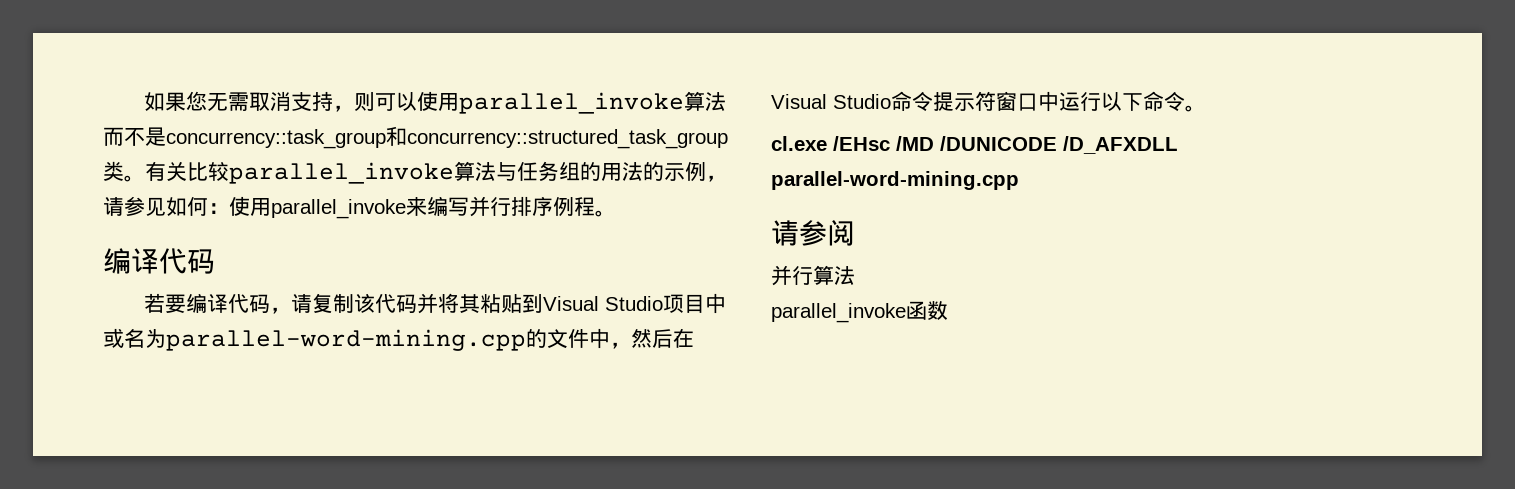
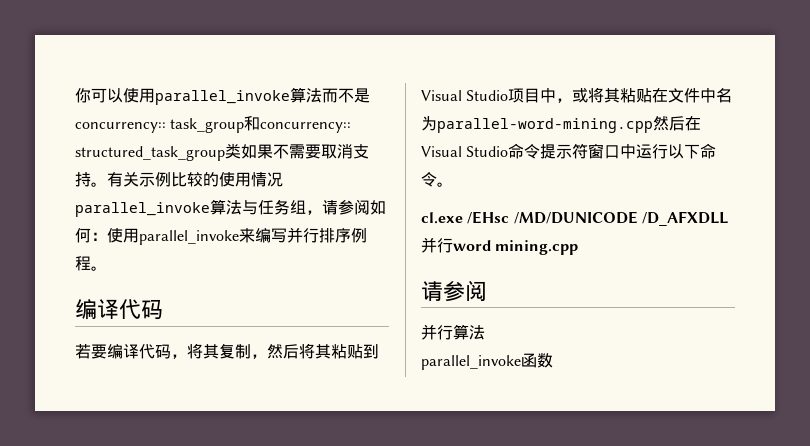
[144,91,376,112] 如果您无需取消支持，则 -> [75,88,91,103] 你
[166,126,728,149] [103,161,727,184] [103,196,166,216] concurrency::task_group和concurrency::structured_task_group类。有关比较parallel_invoke算法与任务组的用法的示例，请参见 -> [75,116,352,133] [75,143,369,161] [75,172,283,187] [75,199,370,217] concurrency:: task_group和concurrency:: structured_task_group类如果不需要取消支持。有关示例比较的使用情况parallel_invoke算法与任务组，请参阅
[291,293,439,314] 请复制该代码并 -> [187,343,299,359] 将其复制，然后
[103,328,631,351] 或名为parallel-word-mining.cpp的文件中， -> [556,87,733,103] [421,116,653,133] ，或将其粘贴在文件中名为parallel-word-mining.cpp
[896,136,1178,154] [771,171,1019,190] /MD /DUNICODE /D_AFXDLL parallel-word-mining.cpp -> [513,211,728,226] [421,237,579,255] /MD/DUNICODE /D_AFXDLL并行word mining.cpp

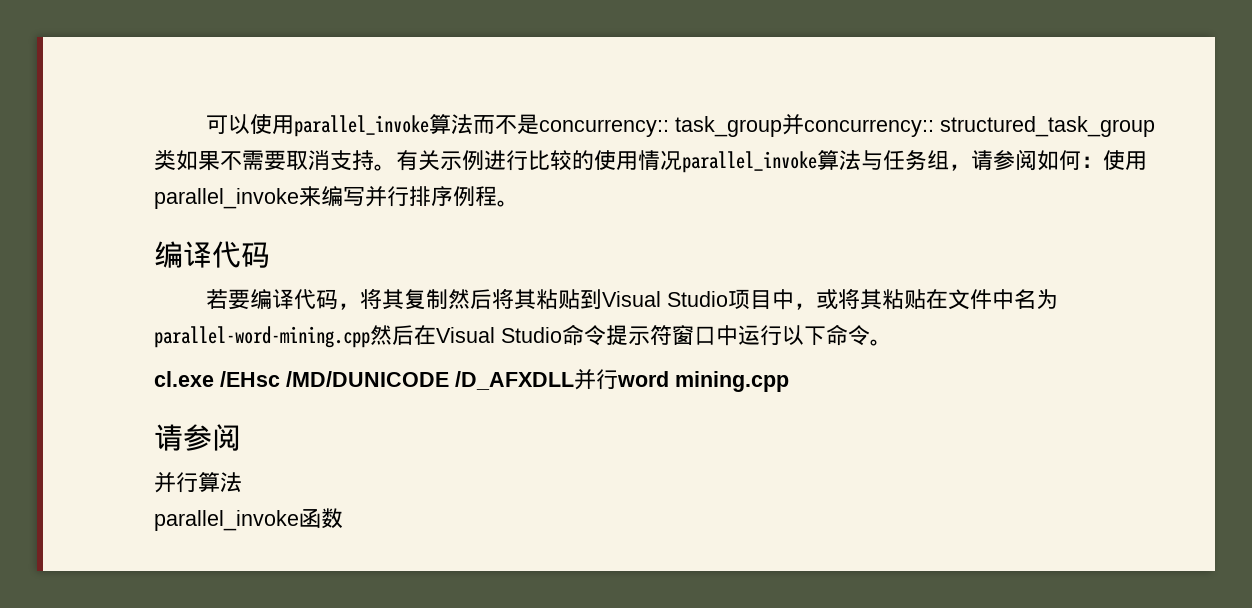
[75,88,91,103] 你 -> (205, 124) none
[244,116,261,131] 和 -> [781,114,804,135] 并
(171, 179) none -> [484,150,528,171] 进行
[251,354,267,359] ， -> (448, 299) none

